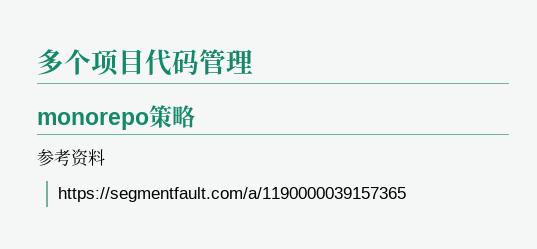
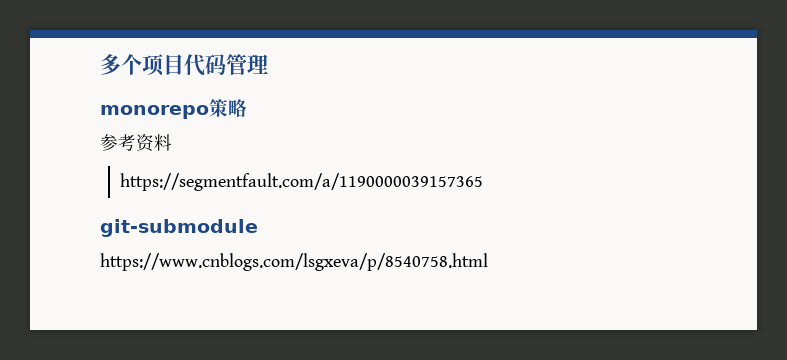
(406, 194) none -> [100,219,258,237] [100,253,488,271] // git-submodule // https://www.cnblogs.com/lsgxeva/p/8540758.html

